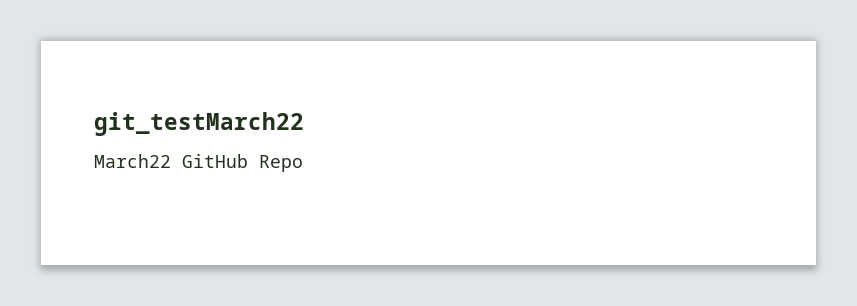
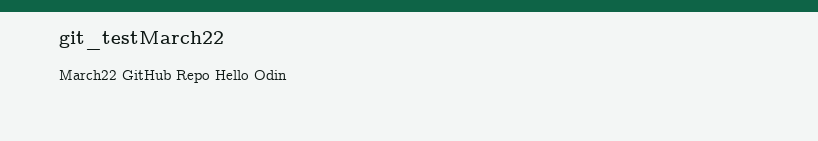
(303, 163) none -> [215,70,287,80] Hello Odin

